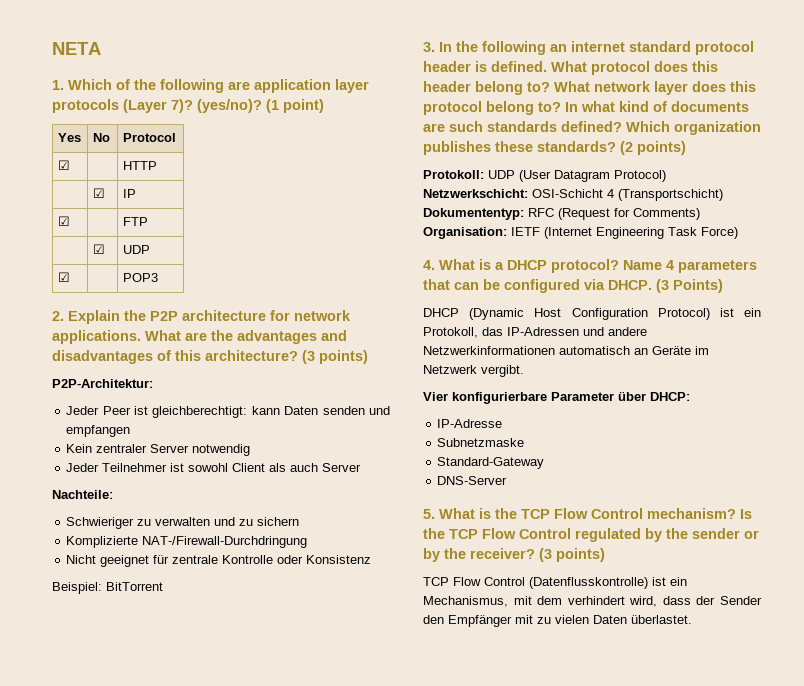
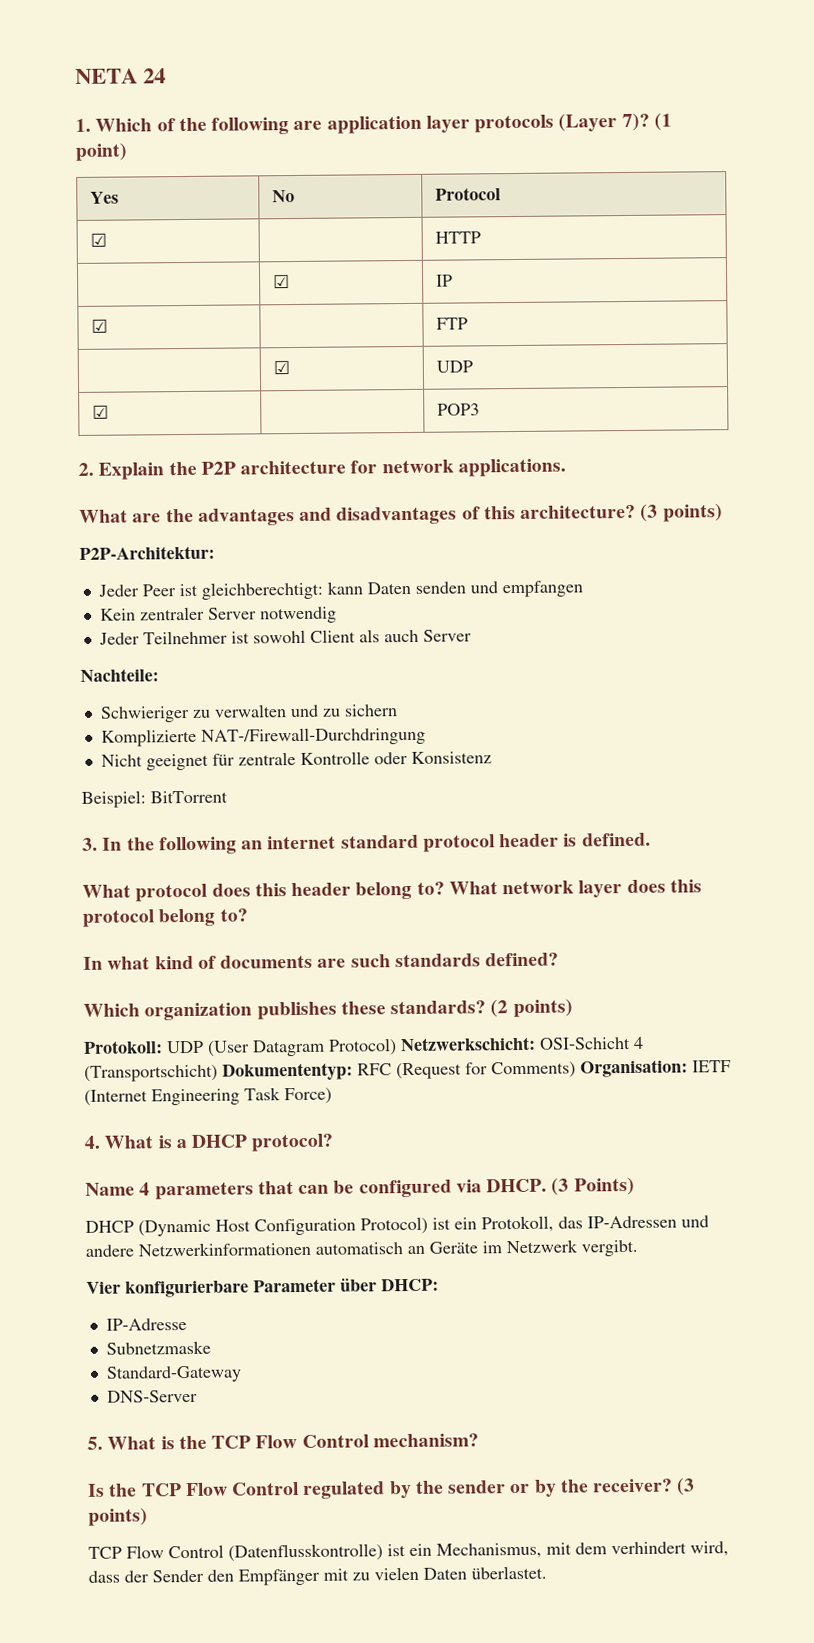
(101, 48) none -> [143,68,167,84] 24
[197,99,262,113] (yes/no)? -> (650, 122) none
(141, 337) none -> (566, 467) //
(547, 66) none -> (651, 839) //
(561, 107) none -> (248, 915) //
(622, 126) none -> (560, 959) //
(619, 266) none -> (334, 1142) //
(736, 513) none -> (479, 1440) //

